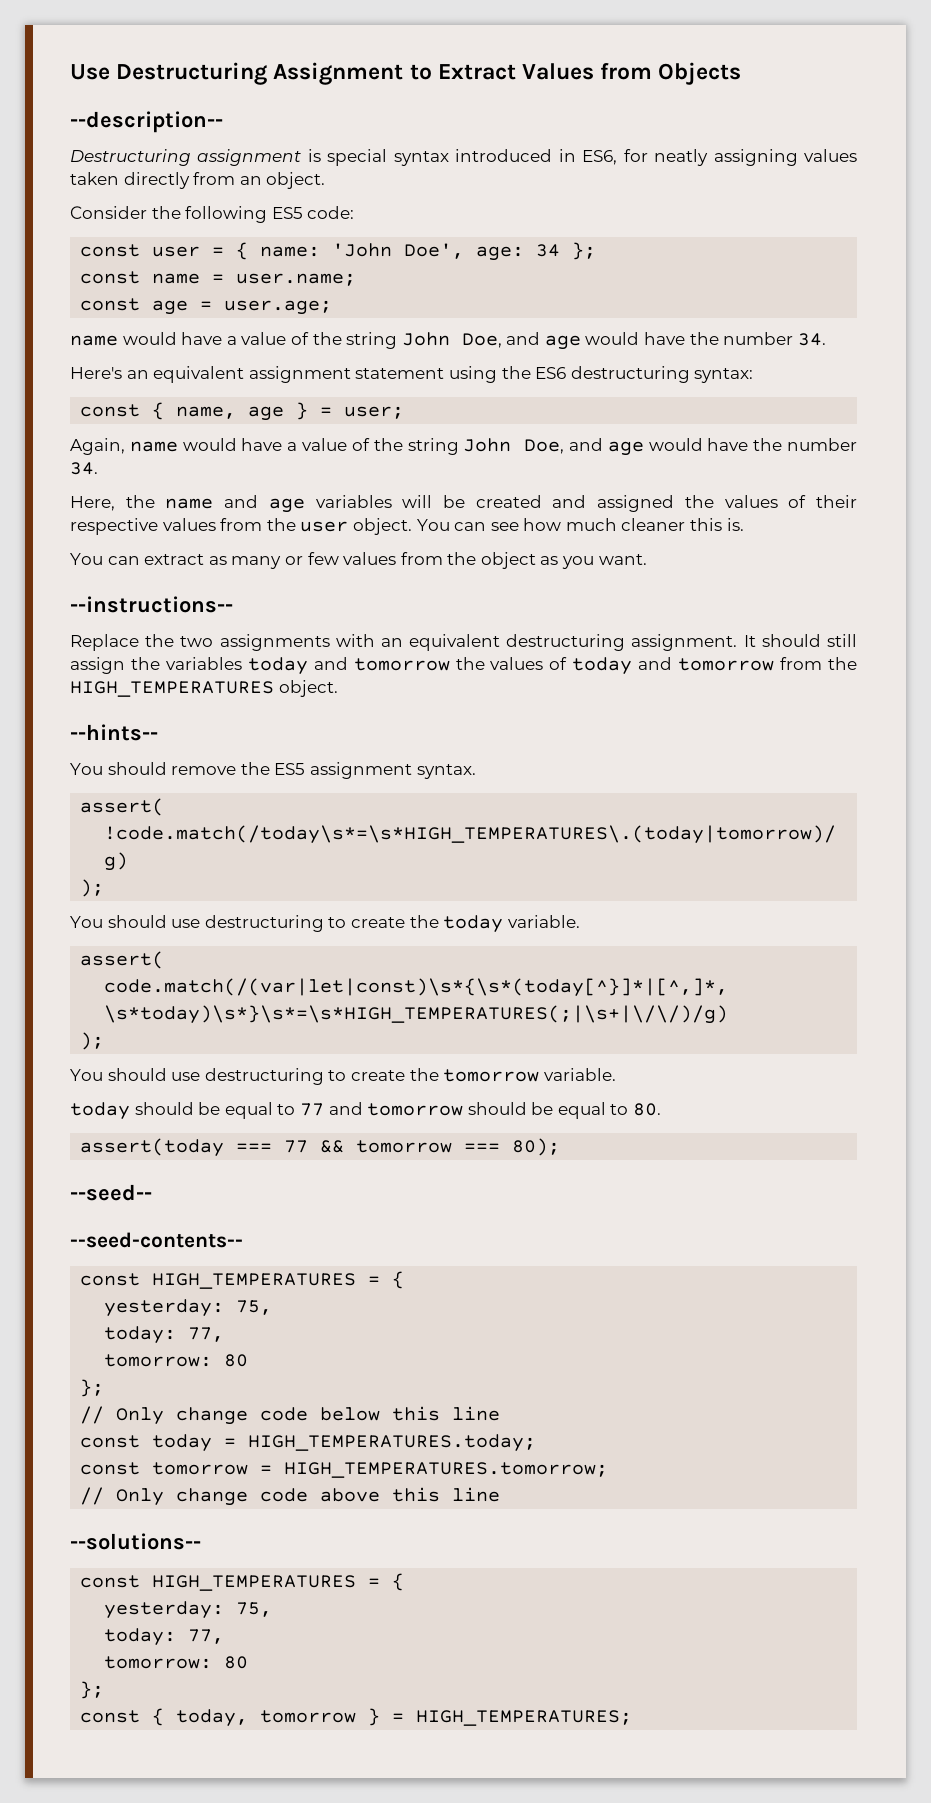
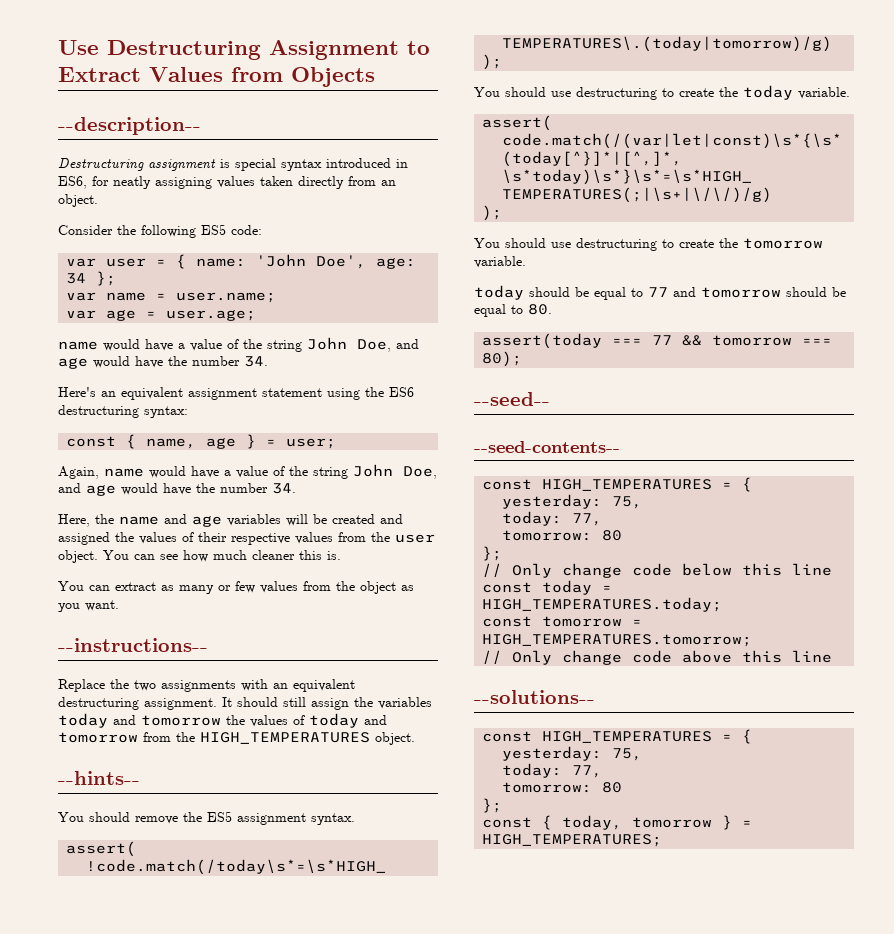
[80,244,141,257] const -> [66,258,97,267] var
[80,271,141,284] const -> [66,292,97,301] var
[80,298,141,311] const -> [66,310,97,319] var

